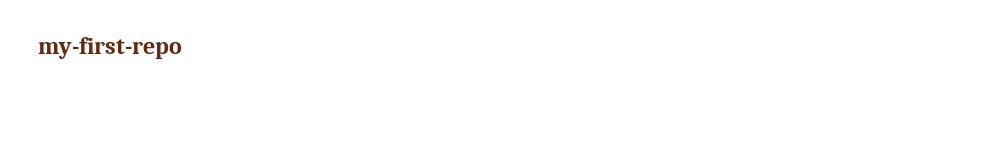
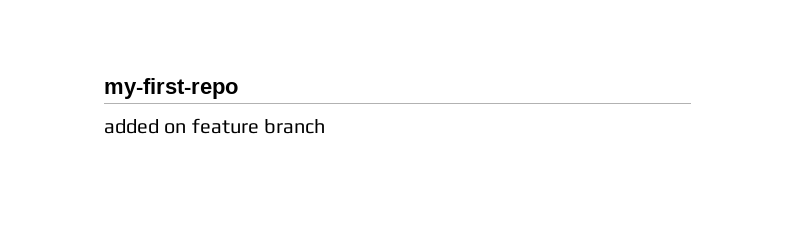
(182, 48) none -> [104,118,326,134] // added on feature branch

